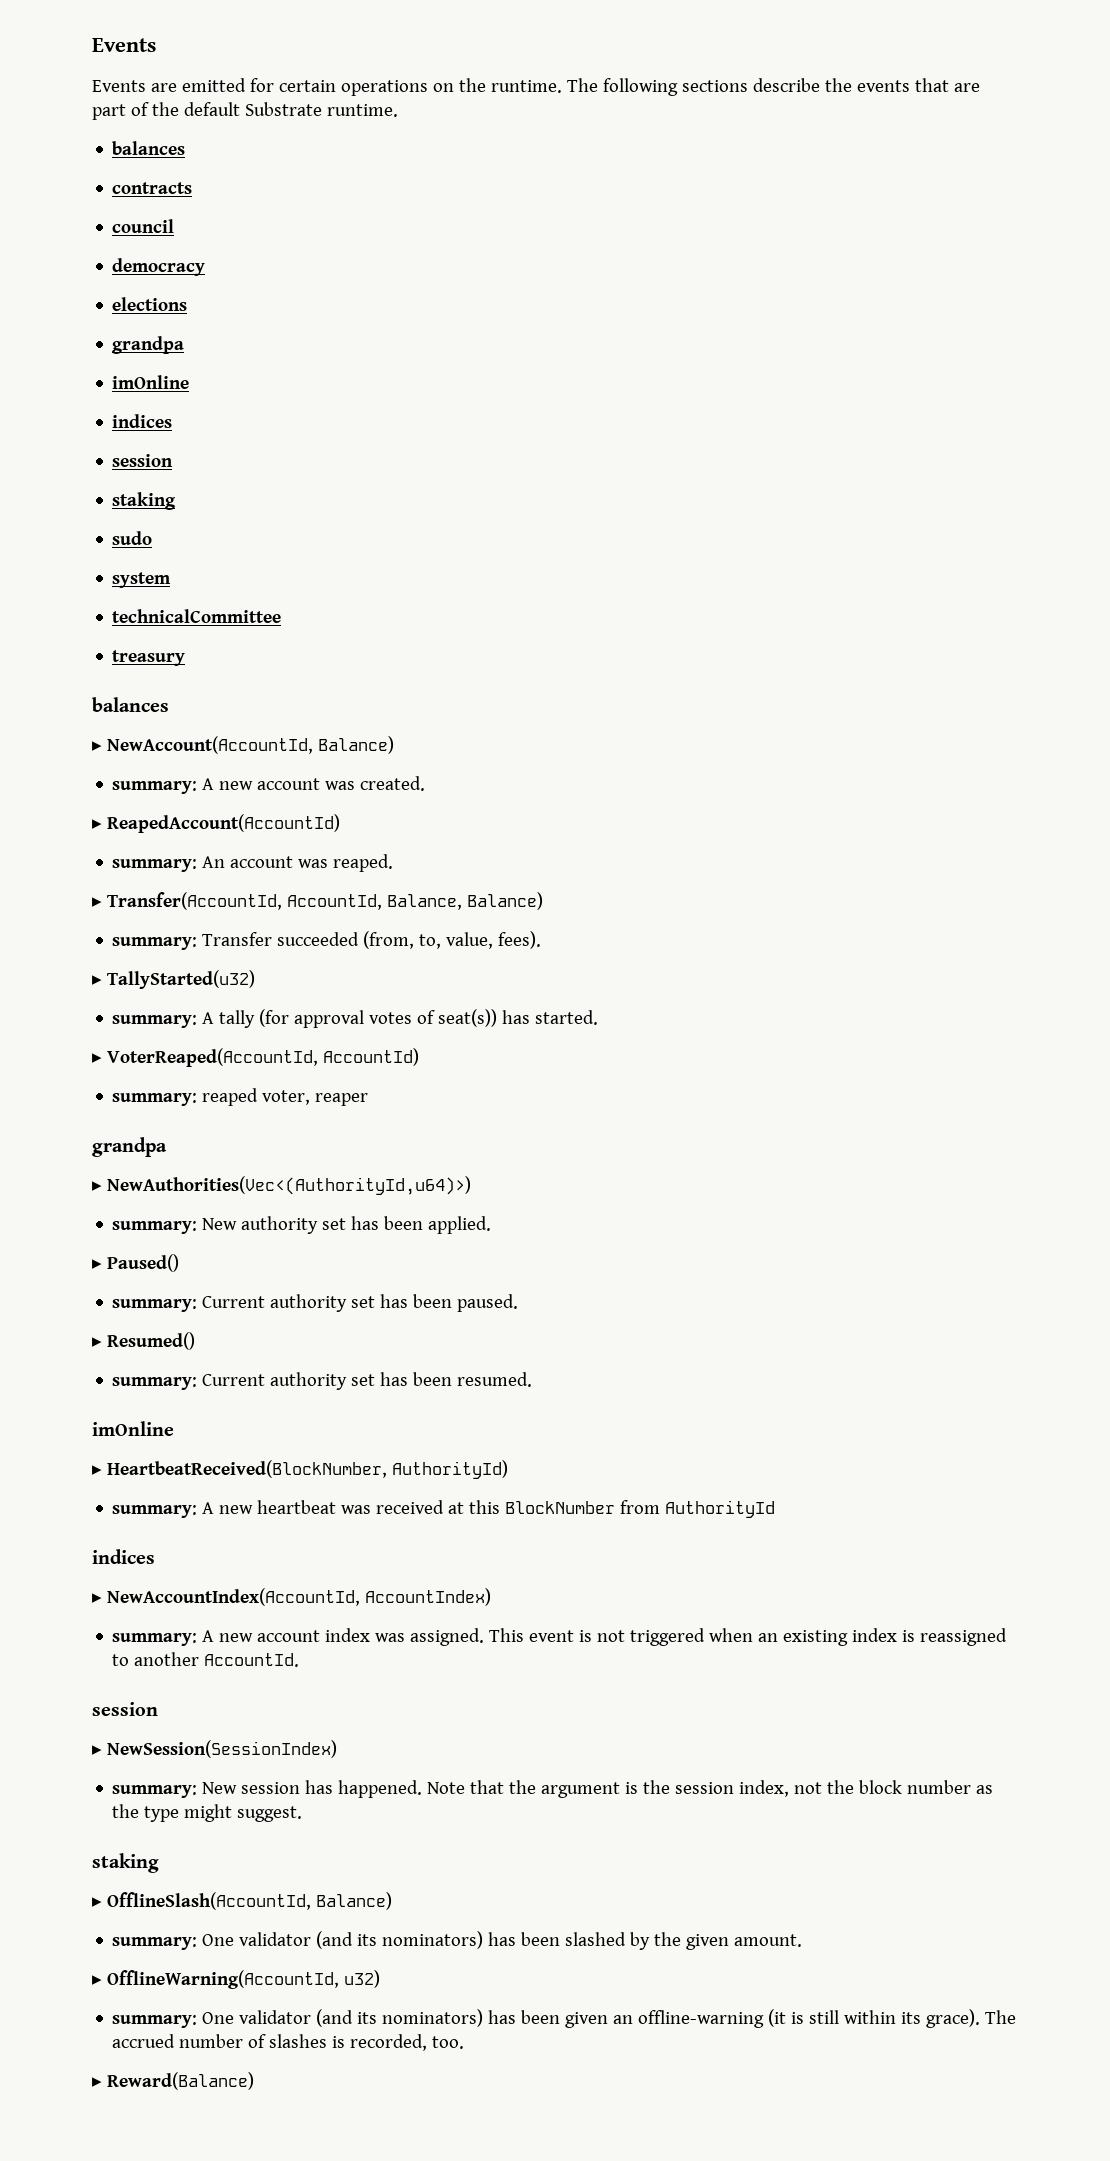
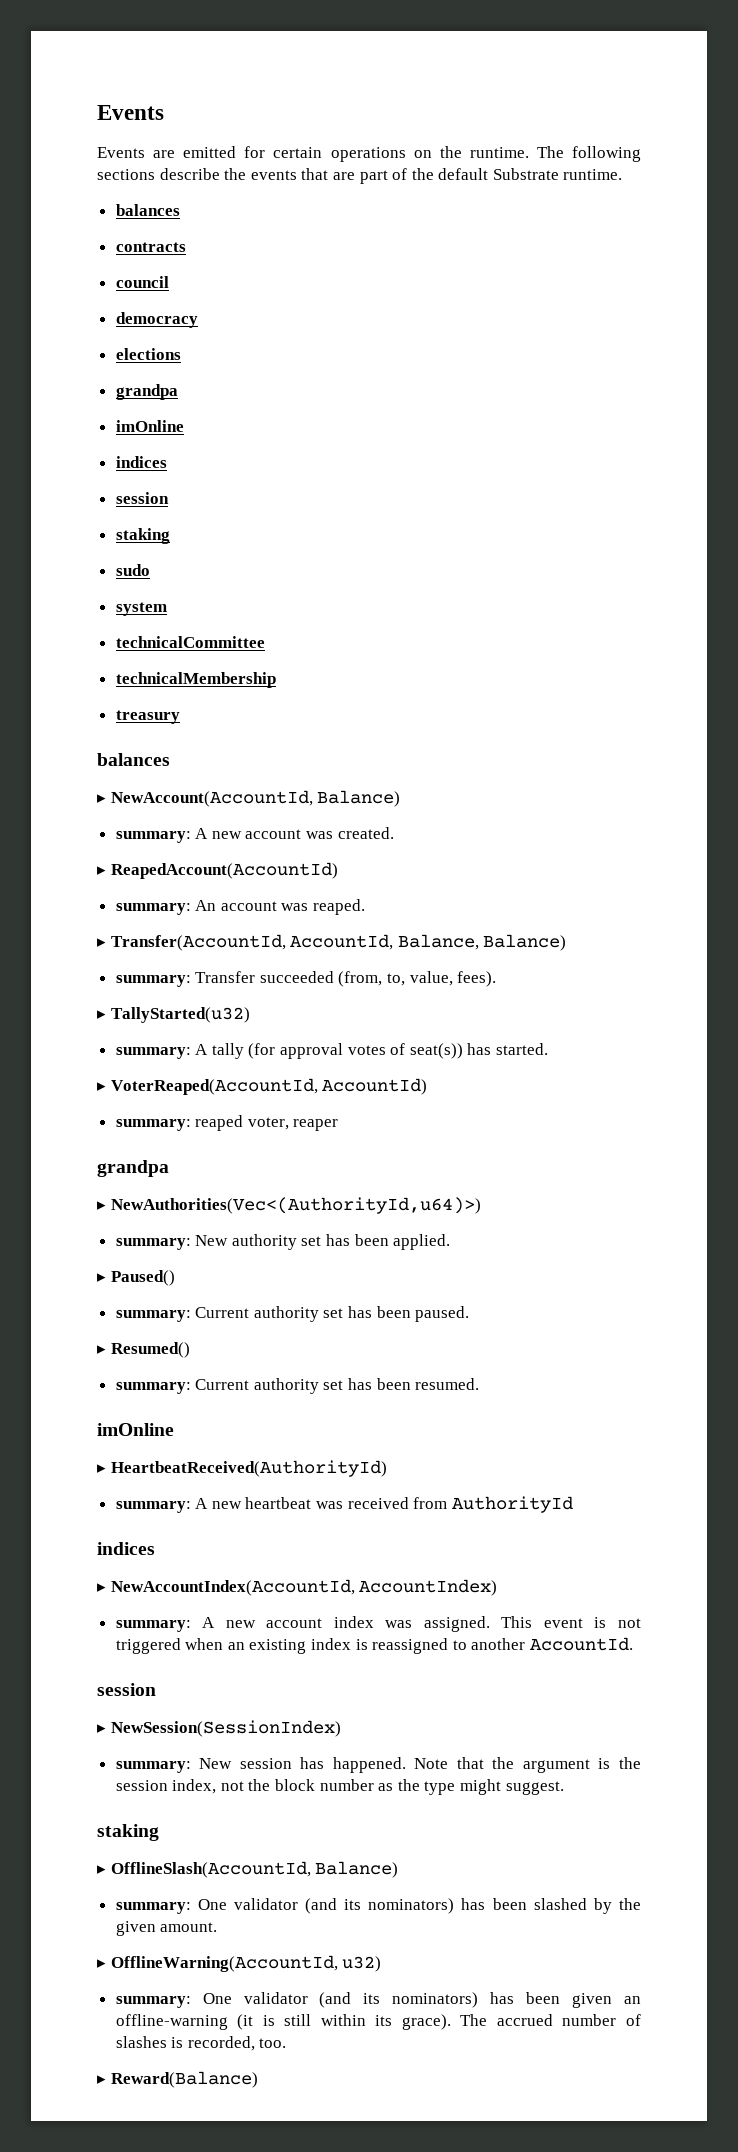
(282, 616) none -> [115,672,276,688] // technicalMembership
[106,1460,508,1479] HeartbeatReceived(BlockNumber, AuthorityId) -> [110,1460,387,1477] HeartbeatReceived(AuthorityId)
[448,1500,616,1514] at this BlockNumber -> (409, 1503) none

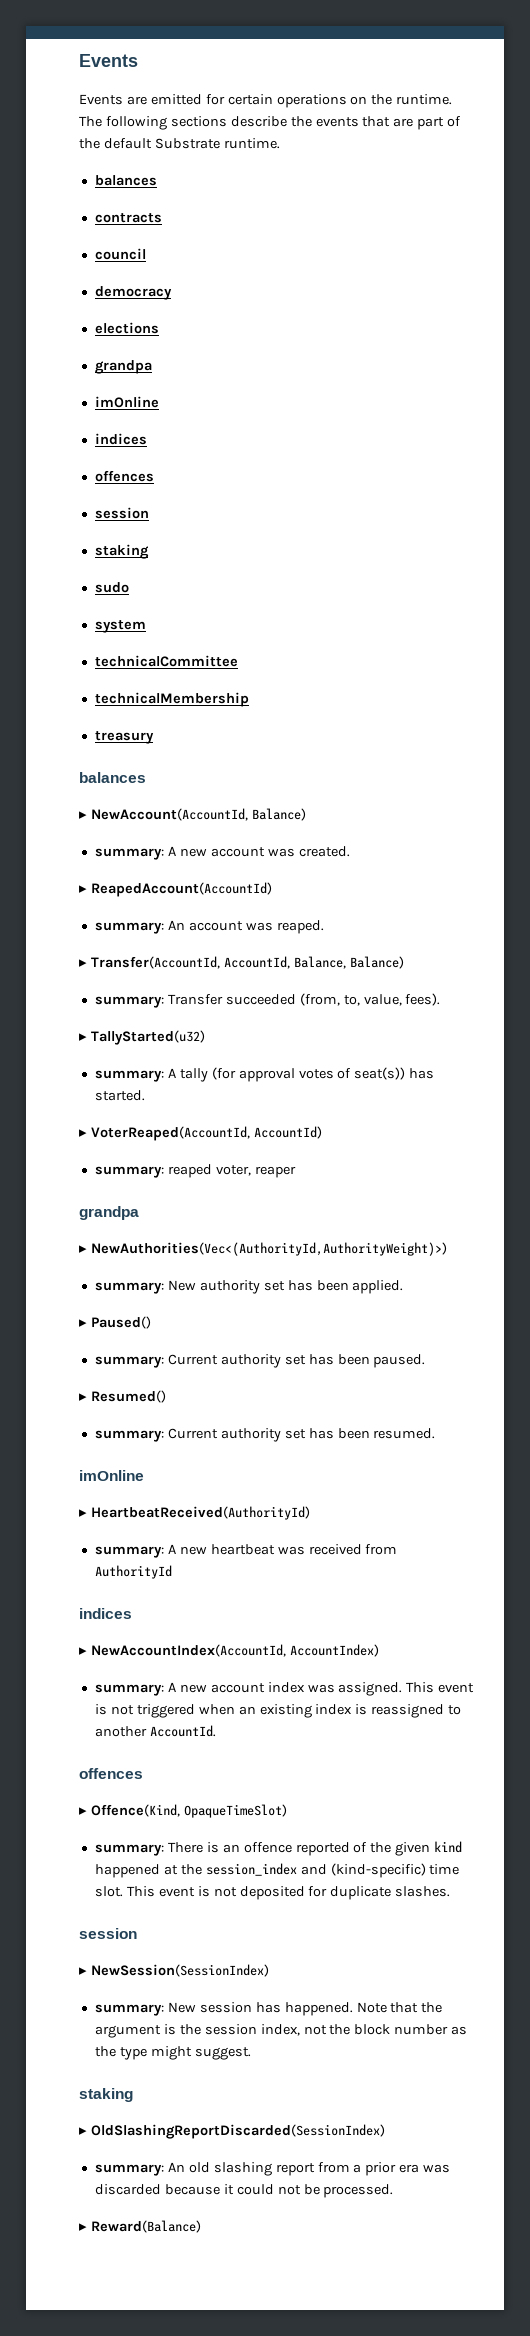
(167, 462) none -> [94,470,154,482] // offences
[110,1197,481,1214] NewAuthorities(Vec<(AuthorityId,u64)>) -> [90,1242,447,1256] NewAuthorities(Vec<(AuthorityId,AuthorityWeight)>)
(634, 1644) none -> [79,1768,143,1779] [79,1804,287,1818] [94,1841,463,1856] [94,1863,460,1878] [94,1886,451,1900] // offences // ▸ Offence(Kind, OpaqueTimeSlot) // summary: There is an offence reported of the given kind happened at the session_index and (kind-specific) time slot. This event is not deposited for duplicate slashes.
[110,1861,399,1878] [115,1898,641,1914] [115,1921,218,1936] [97,1955,382,1972] [115,1992,641,2008] [115,2014,641,2030] [115,2036,287,2051] OfflineSlash(AccountId, Balance) // summary: One validator (and its nominators) has been slashed by the given amount. // ▸ OfflineWarning(AccountId, u32) // summary: One validator (and its nominators) has been given an offline-warning (it is still within its grace). The accrued number of slashes is recorded, too. -> [90,2124,385,2139] [94,2162,451,2176] [94,2184,394,2198] OldSlashingReportDiscarded(SessionIndex) // summary: An old slashing report from a prior era was discarded because it could not be processed.

